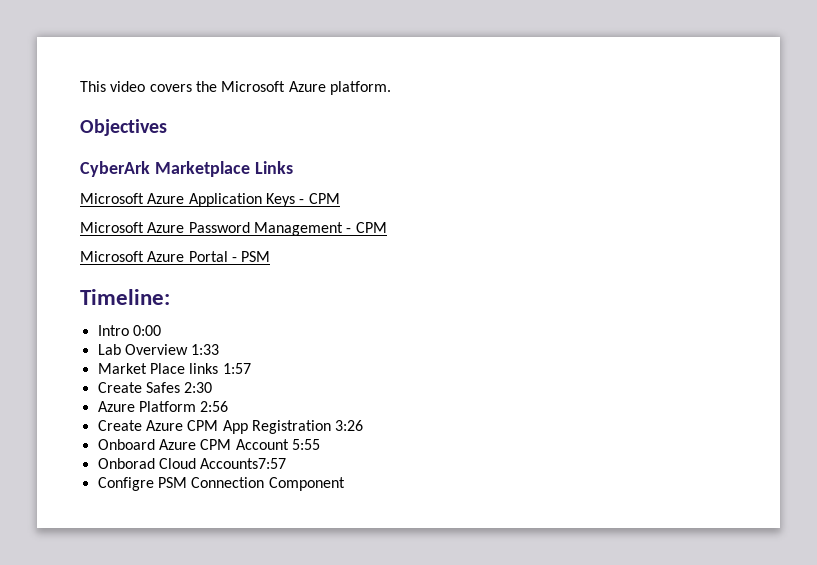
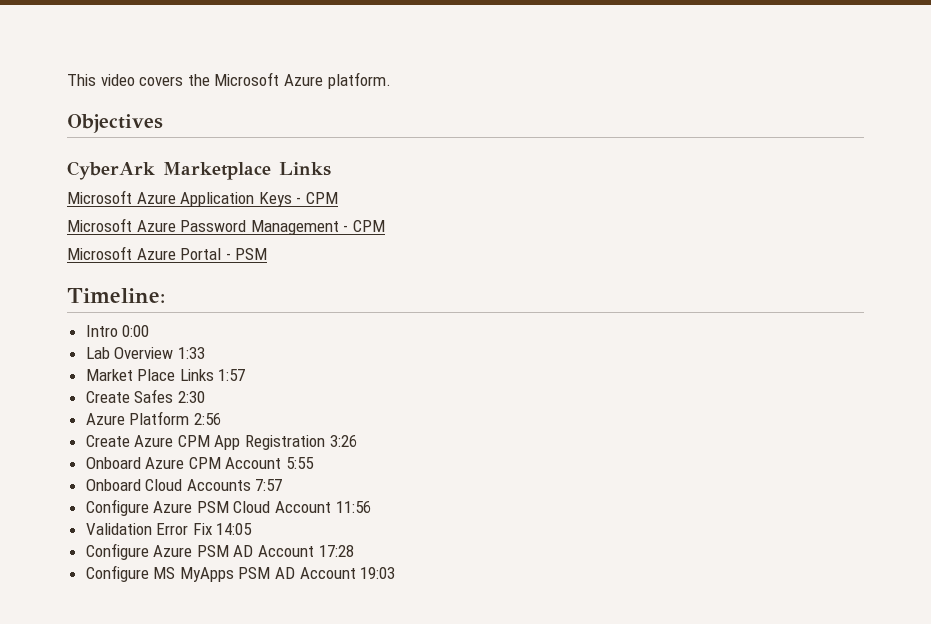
[189,363,219,374] links -> [179,369,214,381] Links
[97,458,287,469] [97,477,345,491] Onborad Cloud Accounts7:57 // Configre PSM Connection Component -> [85,479,283,491] [85,499,371,516] [85,523,253,535] [85,543,354,560] [85,565,396,582] Onboard Cloud Accounts 7:57 // Configure Azure PSM Cloud Account 11:56 // Validation Error Fix 14:05 // Configure Azure PSM AD Account 17:28 // Configure MS MyApps PSM AD Account 19:03

